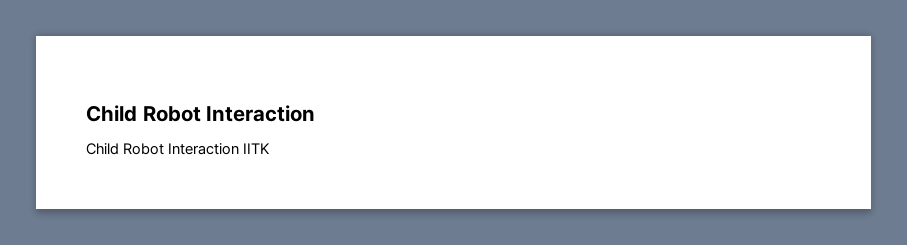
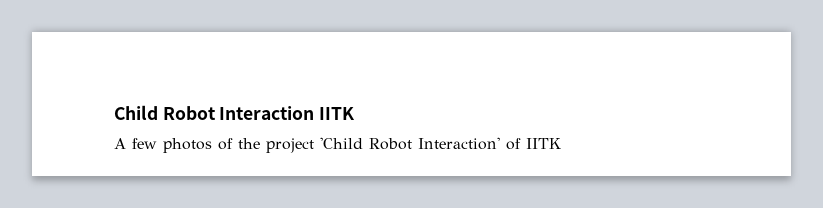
[86,105,316,122] [86,143,240,155] Child Robot Interaction // Child Robot Interaction -> [114,105,356,120] [114,137,521,153] Child Robot Interaction IITK // A few photos of the project 'Child Robot Interaction' of

